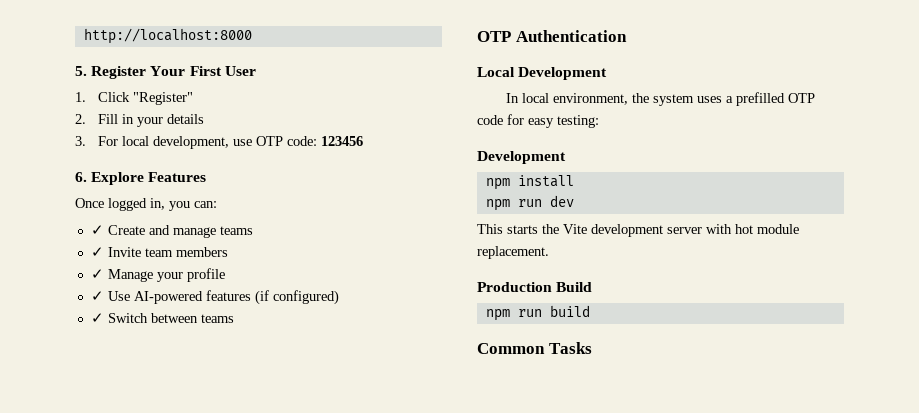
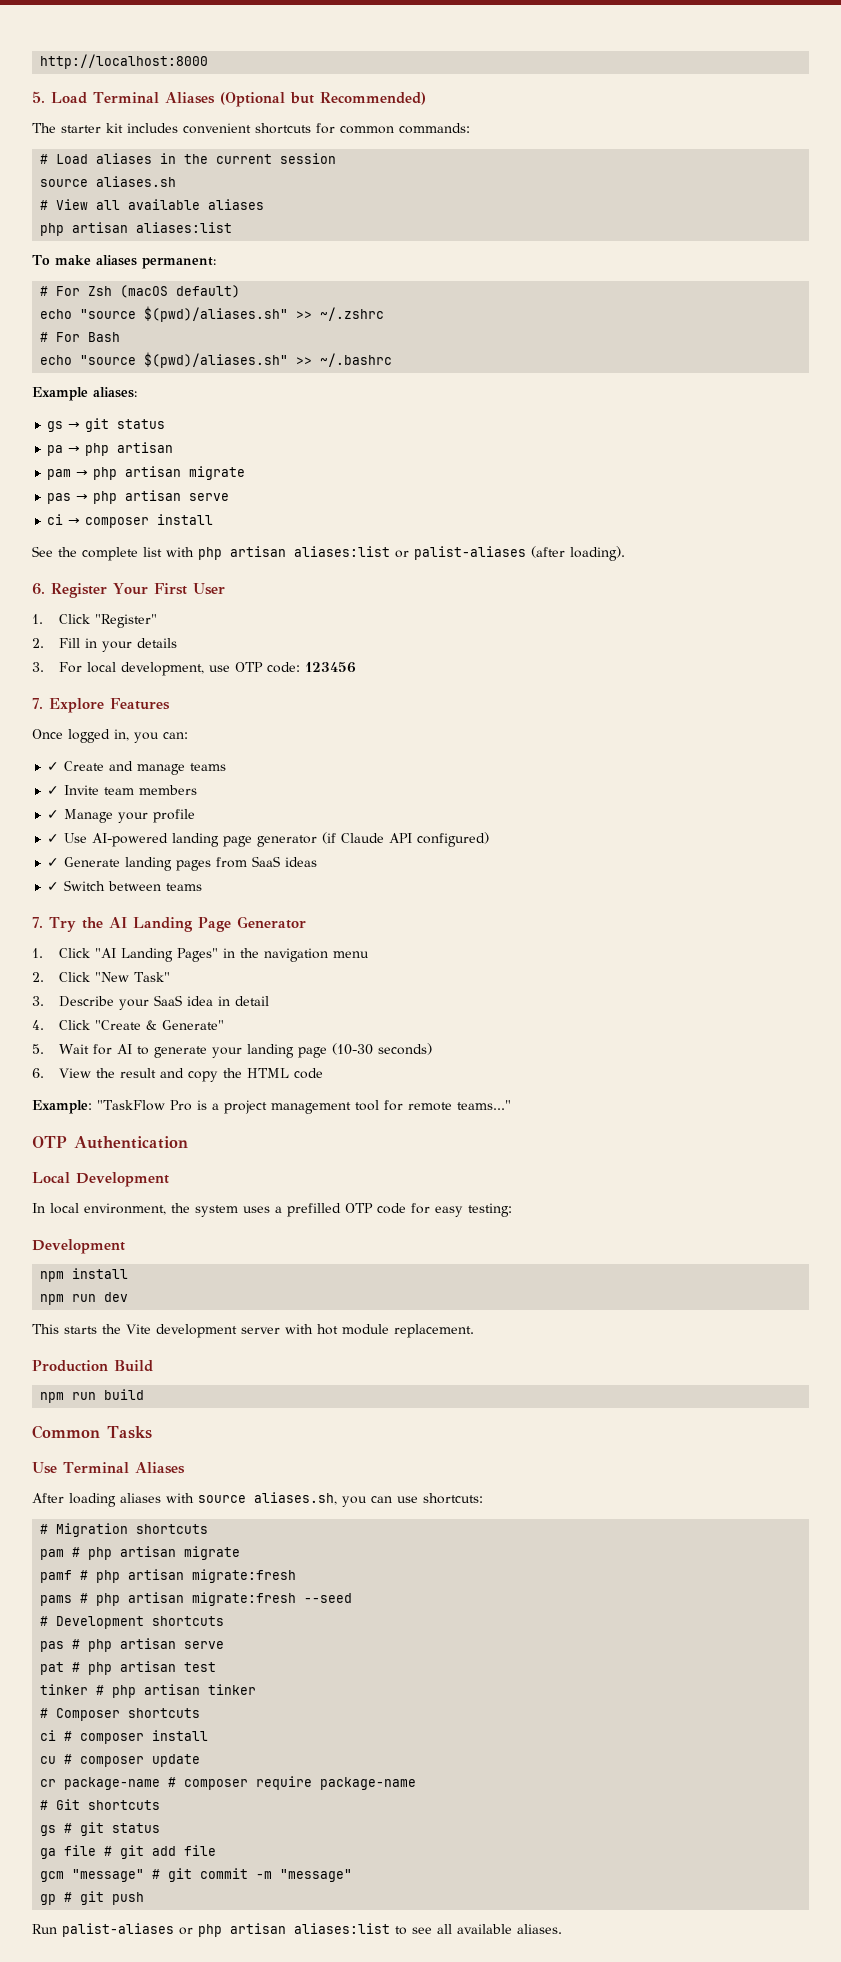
(87, 71) none -> [51,92,426,107] [32,123,470,134] [40,153,337,164] [40,176,177,187] [40,199,265,210] [40,222,233,236] [32,255,216,269] [40,285,241,298] [40,306,385,322] [40,332,121,342] [40,352,393,368] [32,387,137,401] [47,418,166,432] [47,442,174,456] [47,466,246,480] [47,490,230,504] [47,514,214,528] [32,546,625,561] [32,583,45,595] Load Terminal Aliases (Optional but Recommended) // The starter kit includes convenient shortcuts for common commands: // # Load aliases in the current session // source aliases.sh // # View all available aliases // php artisan aliases:list // To make aliases permanent: // # For Zsh (macOS default) // echo "source $(pwd)/aliases.sh" >> ~/.zshrc // # For Bash // echo "source $(pwd)/aliases.sh" >> ~/.bashrc // Example aliases: // gs → git status // pa → php artisan // pam → php artisan migrate // pas → php artisan serve // ci → composer install // See the complete list with php artisan aliases:list or palist-aliases (after loading). // 6.
[75,172,87,182] 6. -> [32,698,43,709] 7.
[205,290,339,305] [90,313,234,323] features (if configured) // ✓ Switch between teams -> [172,832,490,847] [47,856,318,871] [47,880,203,891] [32,916,306,932] [32,948,369,962] [32,972,170,982] [32,995,269,1010] [32,1020,224,1030] [32,1043,432,1058] [32,1068,323,1082] [32,1100,511,1114] landing page generator (if Claude API configured) // ✓ Generate landing pages from SaaS ideas // ✓ Switch between teams // 7. Try the AI Landing Page Generator // 1. Click "AI Landing Pages" in the navigation menu // 2. Click "New Task" // 3. Describe your SaaS idea in detail // 4. Click "Create & Generate" // 5. Wait for AI to generate your landing page (10-30 seconds) // 6. View the result and copy the HTML code // Example: "TaskFlow Pro is a project management tool for remote teams..."
(592, 348) none -> [32,1462,185,1474] [32,1492,483,1507] [40,1523,209,1537] [40,1546,241,1560] [40,1569,297,1583] [40,1592,353,1606] [40,1616,225,1629] [40,1638,225,1652] [40,1661,217,1675] [40,1684,257,1698] [40,1708,201,1721] [40,1730,209,1744] [40,1754,201,1767] [40,1776,417,1790] [40,1799,161,1810] [40,1822,161,1836] [40,1845,217,1859] [40,1868,353,1882] [40,1891,145,1905] [32,1923,562,1937] // Use Terminal Aliases // After loading aliases with source aliases.sh, you can use shortcuts: // # Migration shortcuts // pam # php artisan migrate // pamf # php artisan migrate:fresh // pams # php artisan migrate:fresh --seed // # Development shortcuts // pas # php artisan serve // pat # php artisan test // tinker # php artisan tinker // # Composer shortcuts // ci # composer install // cu # composer update // cr package-name # composer require package-name // # Git shortcuts // gs # git status // ga file # git add file // gcm "message" # git commit -m "message" // gp # git push // Run palist-aliases or php artisan aliases:list to see all available aliases.

